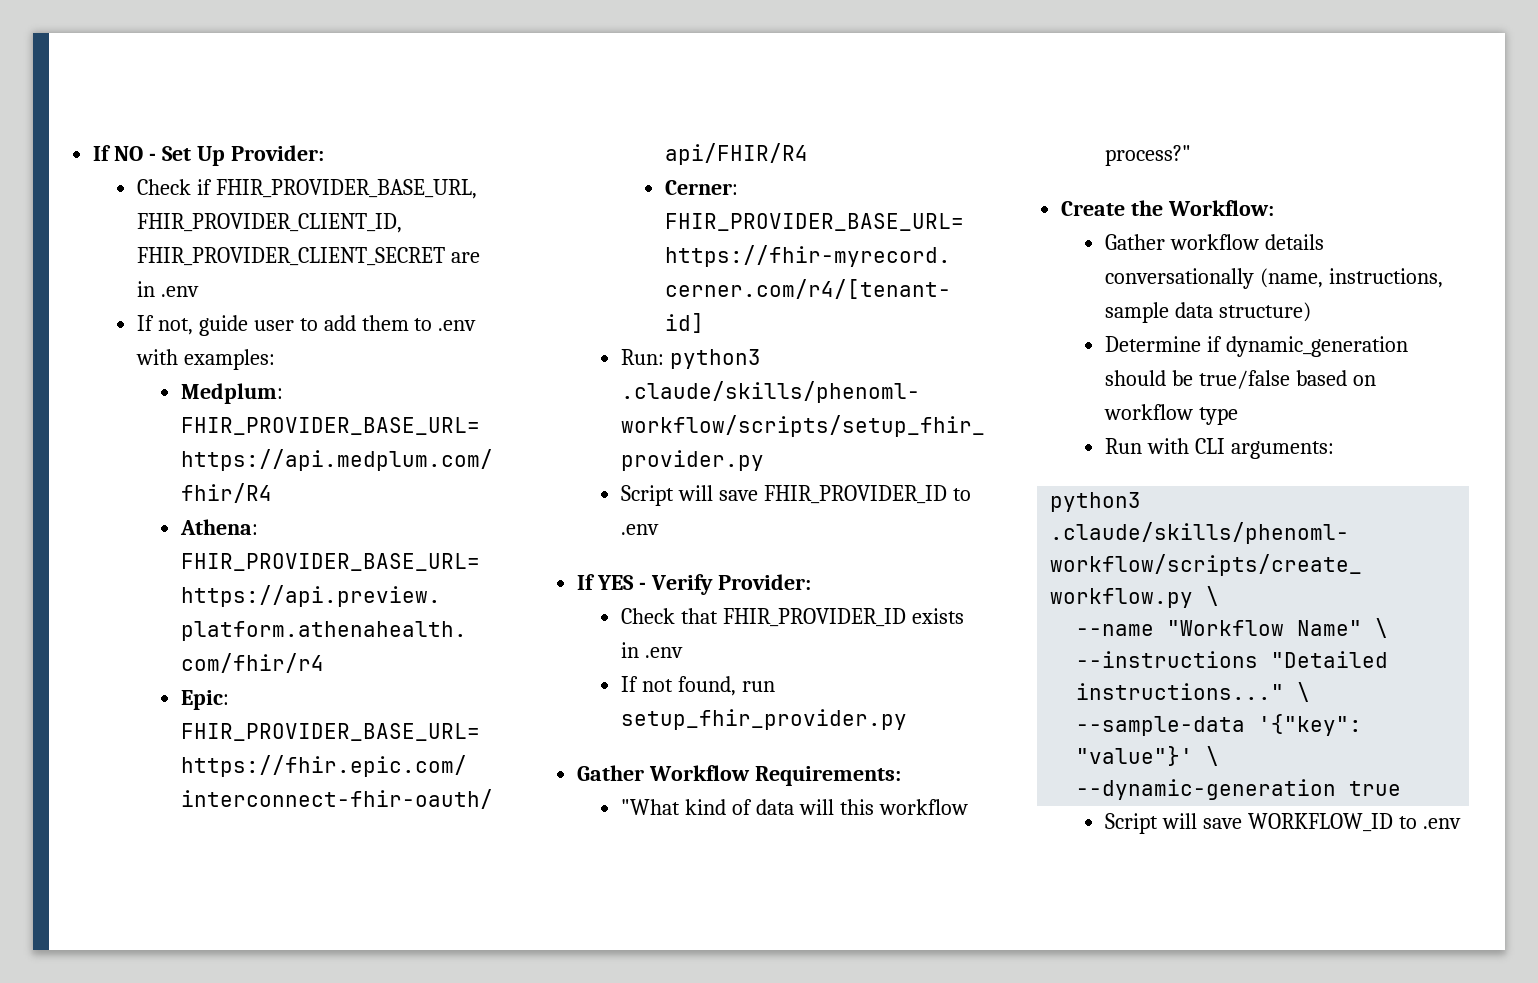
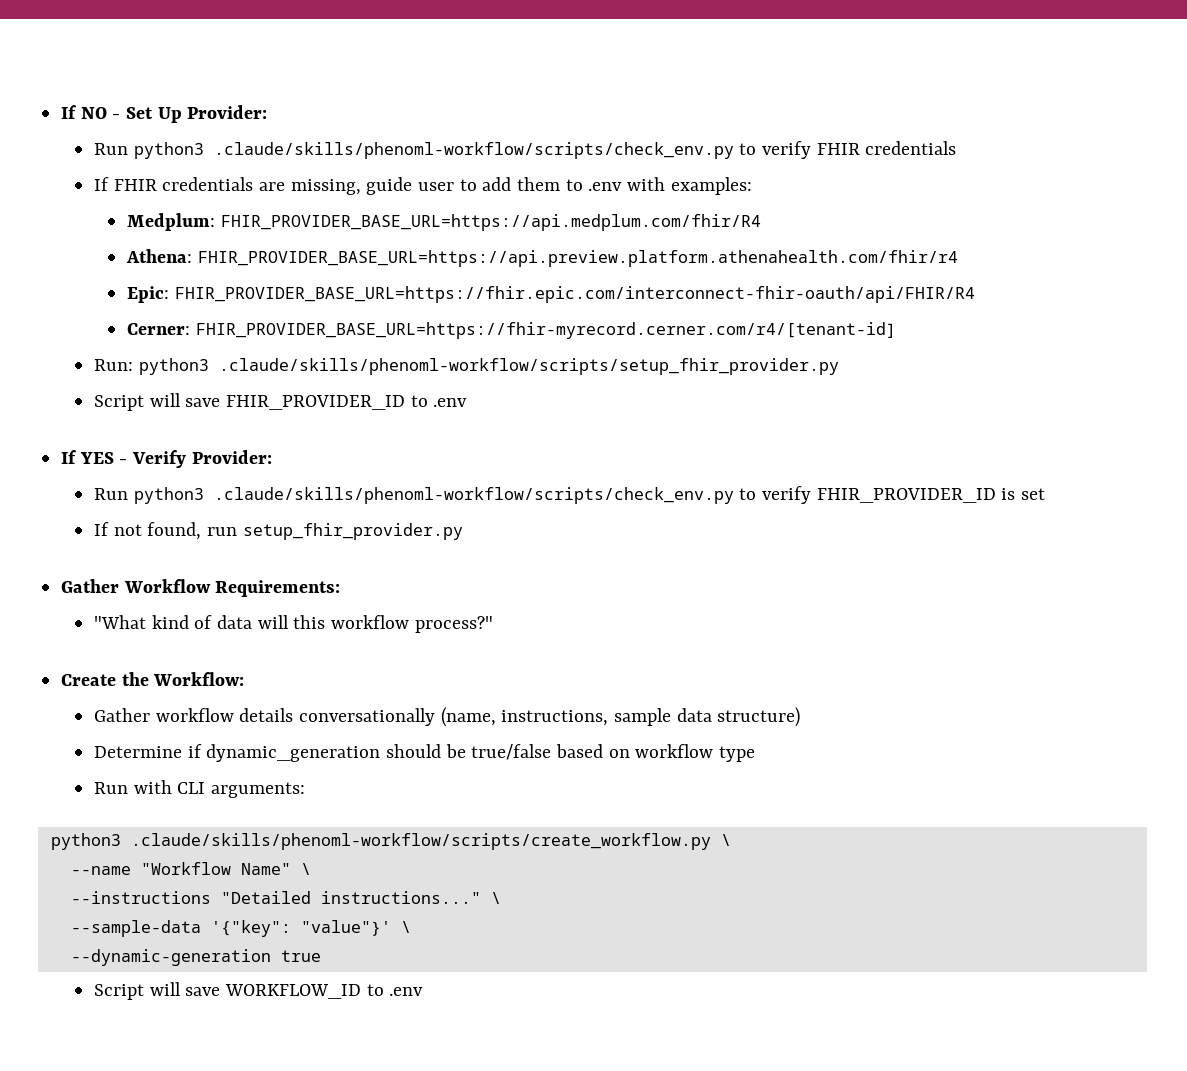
[136,179,477,199] [136,213,402,233] [136,247,480,266] [136,281,199,297] [136,315,193,335] Check if FHIR_PROVIDER_BASE_URL, FHIR_PROVIDER_CLIENT_ID, FHIR_PROVIDER_CLIENT_SECRET are in .env // If not, -> [93,141,957,159] [93,177,361,195] Run python3 .claude/skills/phenoml-workflow/scripts/check_env.py to verify FHIR credentials // If FHIR credentials are missing,
[620,608,964,627] [620,642,683,658] Check that FHIR_PROVIDER_ID exists in .env -> [93,486,1046,504] Run python3 .claude/skills/phenoml-workflow/scripts/check_env.py to verify FHIR_PROVIDER_ID is set

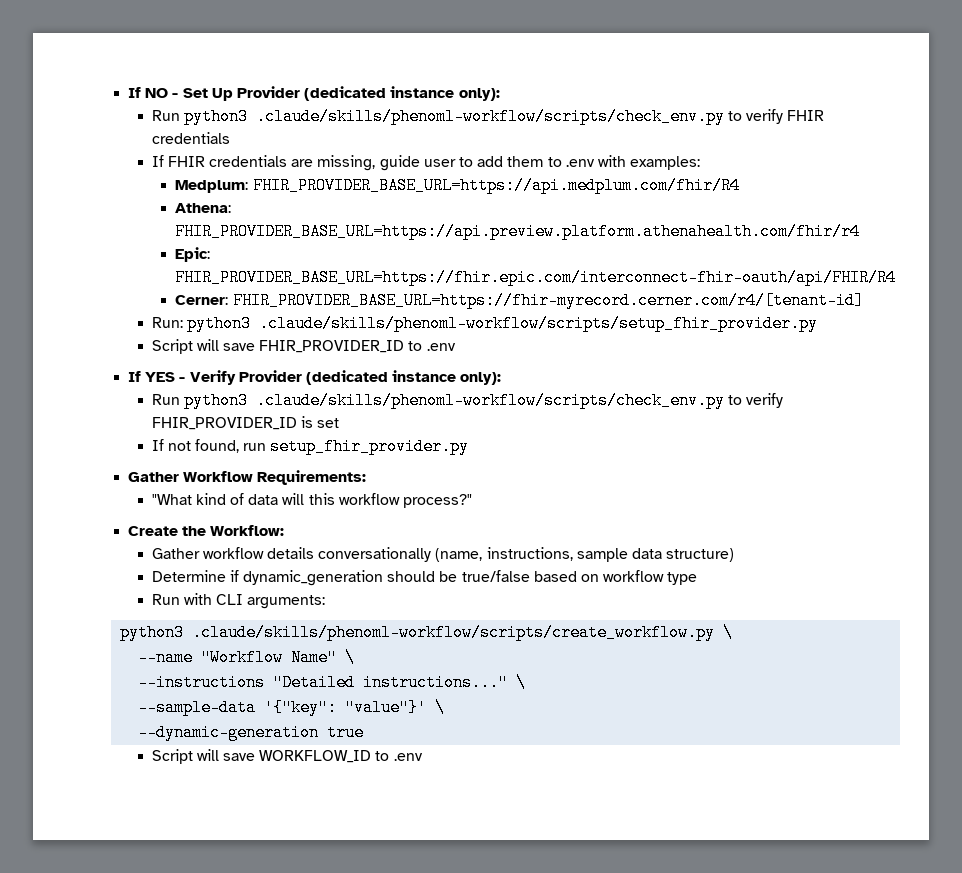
[187,105,268,119] Provider: -> [236,86,500,101] Provider (dedicated instance only):
[191,450,272,464] Provider: -> [238,370,502,385] Provider (dedicated instance only):

